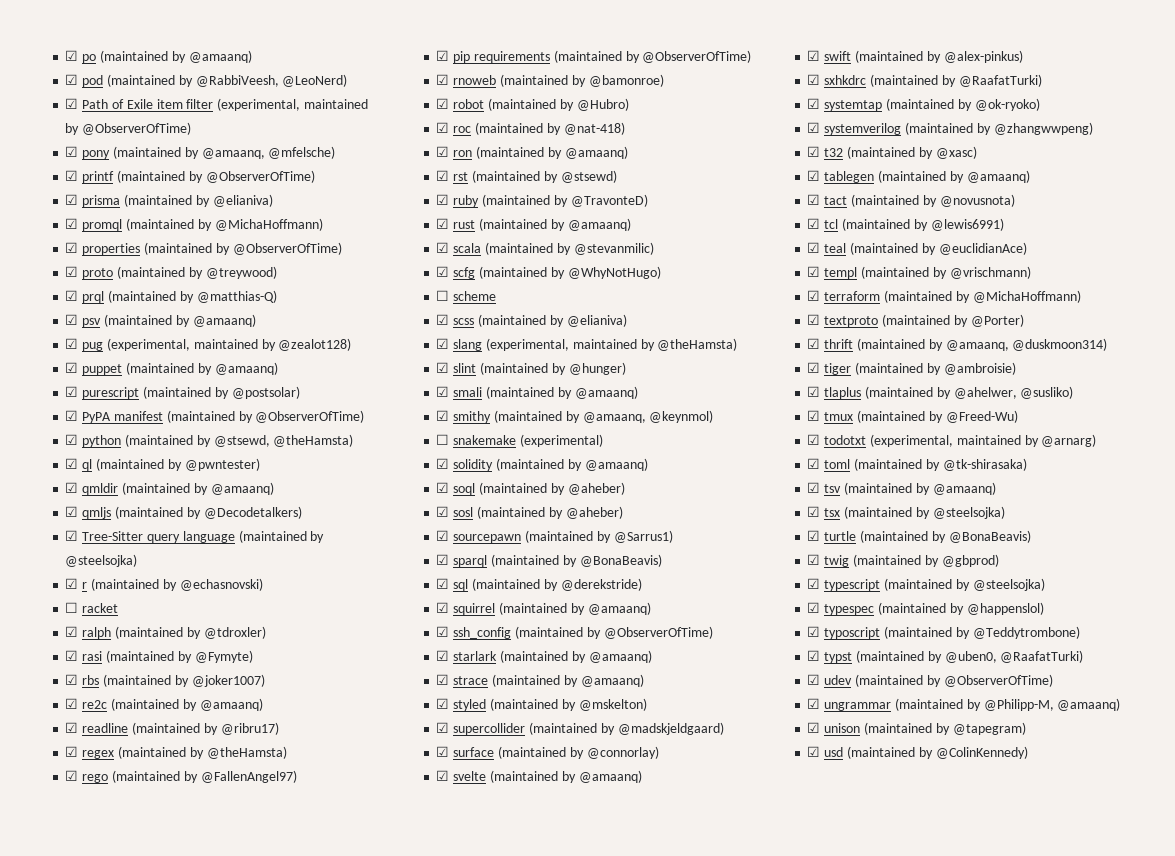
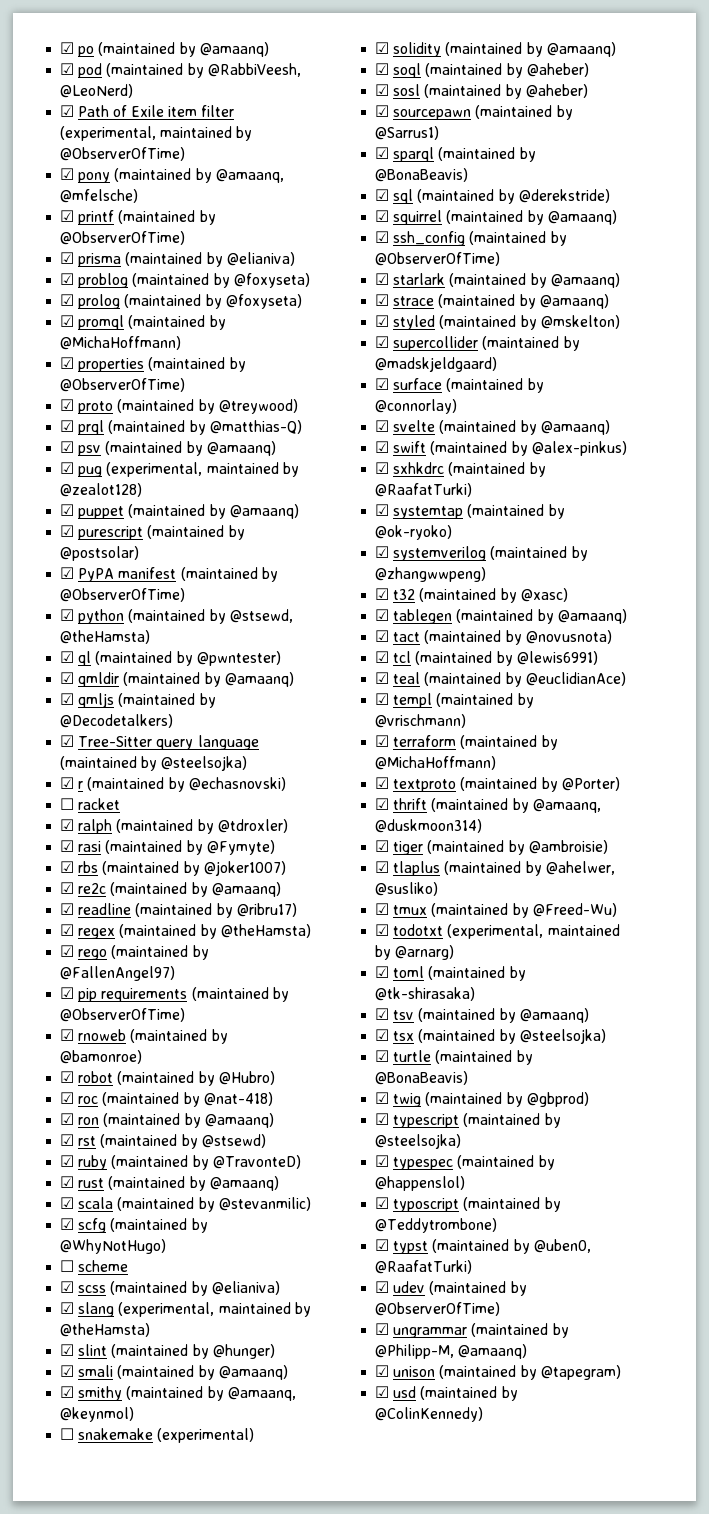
(273, 200) none -> [60,273,310,288] [60,294,302,309] // ☑ problog (maintained by @foxyseta) // ☑ prolog (maintained by @foxyseta)

